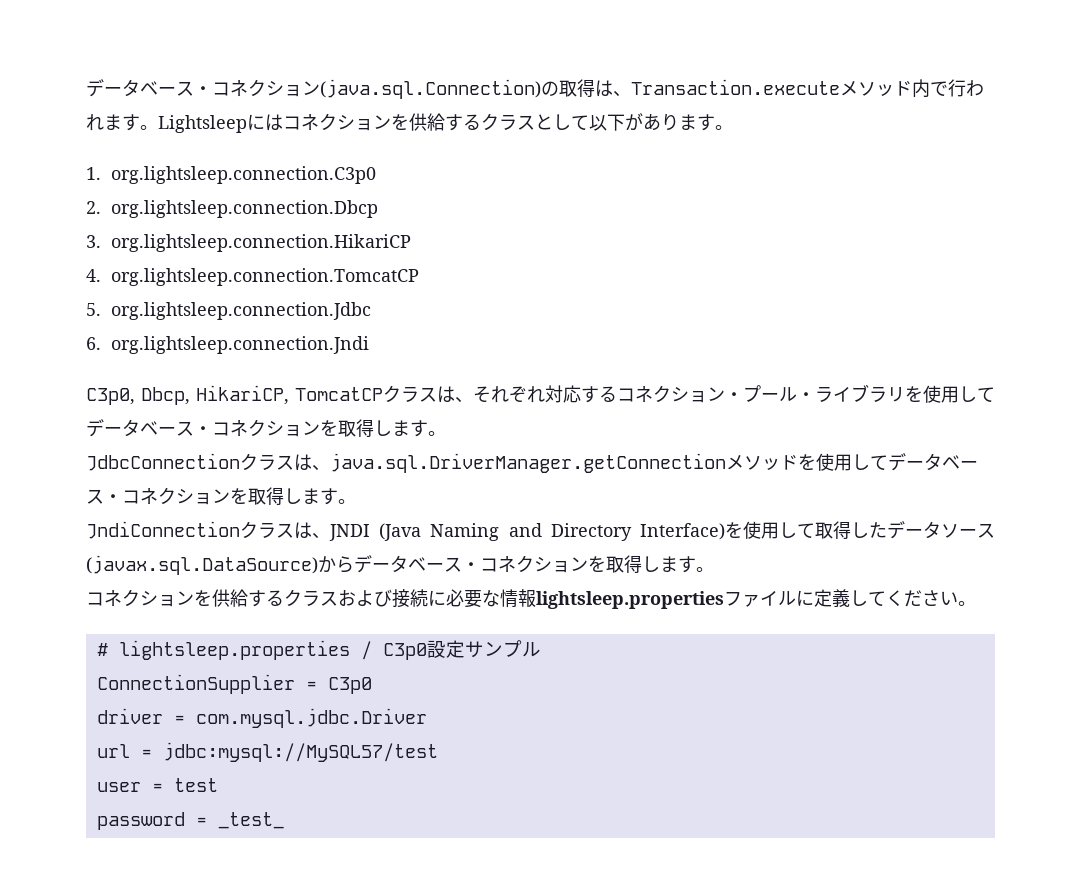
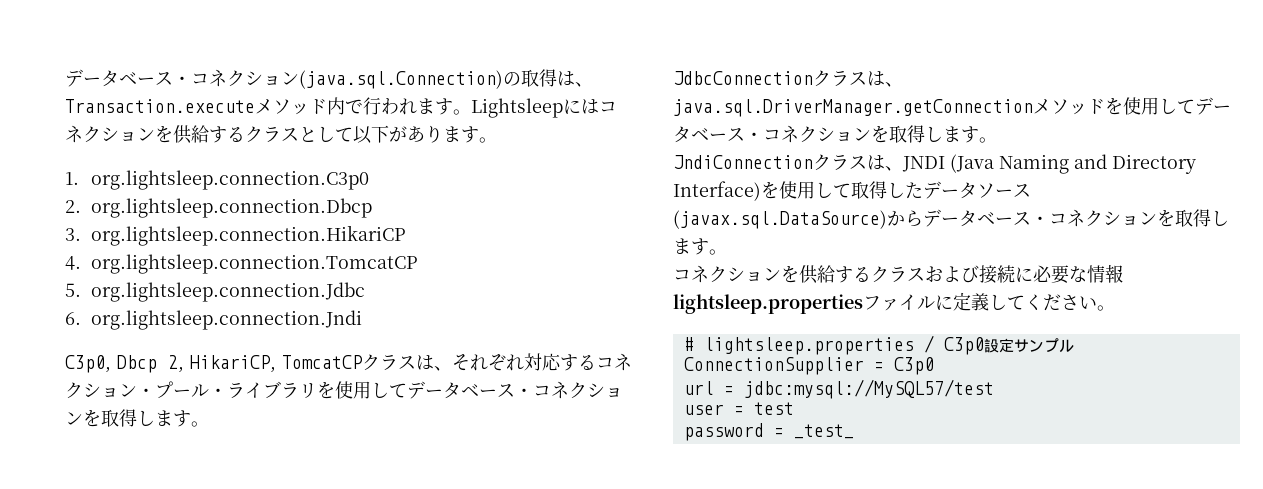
[141,387,190,405] Dbcp, -> [116,355,185,373] Dbcp 2,
[96,708,427,728] // driver = com.mysql.jdbc.Driver -> (934, 366) none

